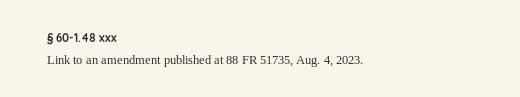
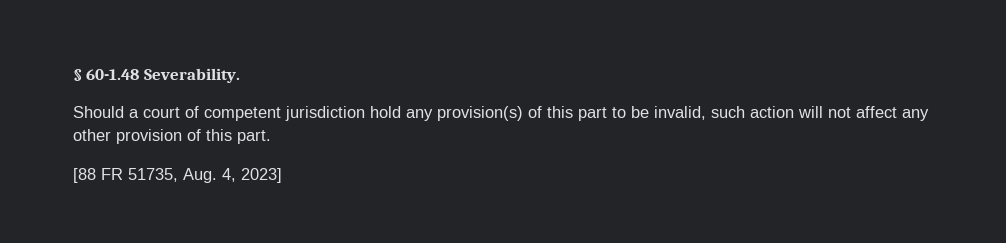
[99,35,118,42] [47,55,239,67] xxx // Link to an amendment published at 88 -> [143,68,240,83] [73,106,929,121] [73,129,271,144] [73,168,96,183] Severability. // Should a court of competent jurisdiction hold any provision(s) of this part to be invalid, such action will not affect any other provision of this part. // [88
[336,56,364,64] 2023. -> [241,168,282,183] 2023]

